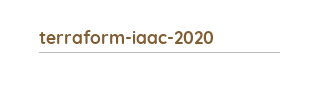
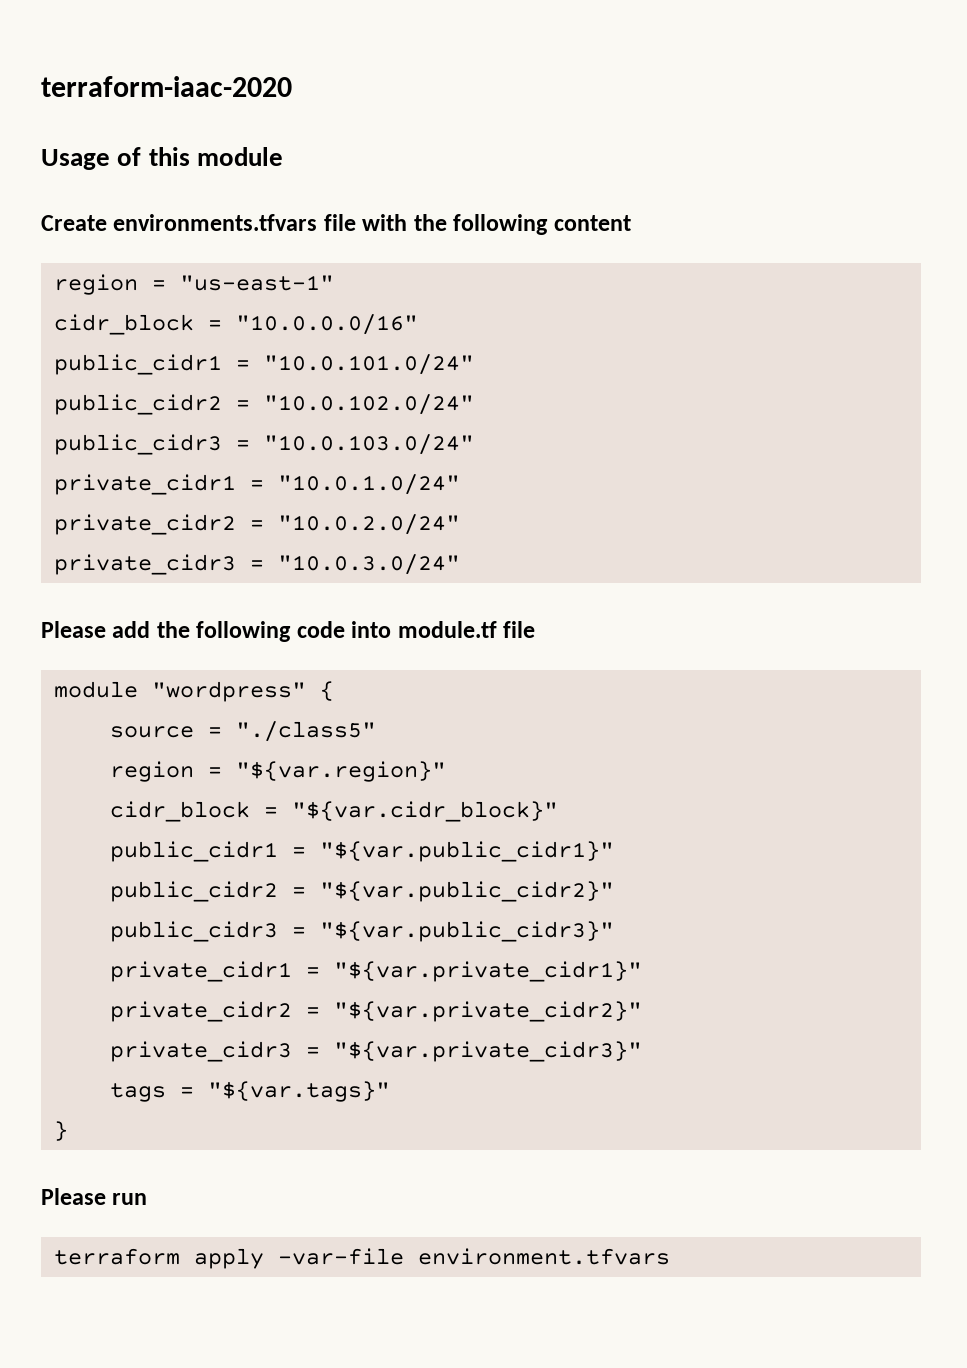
(214, 37) none -> [41,147,283,170] [41,214,631,235] [53,274,334,295] [53,314,418,335] [53,354,474,375] [53,394,474,415] [53,434,474,455] [53,474,460,495] [53,514,460,535] [53,554,460,575] [41,621,536,642] [53,681,334,702] [109,721,376,742] [109,761,446,782] [109,801,558,822] [109,841,614,862] [109,881,614,902] [109,921,614,942] [109,961,642,982] [109,1001,642,1022] [109,1041,642,1062] [109,1081,390,1102] [53,1121,68,1141] [41,1188,148,1205] [53,1248,670,1269] // Usage of this module // Create environments.tfvars file with the following content // region = "us-east-1" // cidr_block = "10.0.0.0/16" // public_cidr1 = "10.0.101.0/24" // public_cidr2 = "10.0.102.0/24" // public_cidr3 = "10.0.103.0/24" // private_cidr1 = "10.0.1.0/24" // private_cidr2 = "10.0.2.0/24" // private_cidr3 = "10.0.3.0/24" // Please add the following code into module.tf file // module "wordpress" { // source = "./class5" // region = "${var.region}" // cidr_block = "${var.cidr_block}" // public_cidr1 = "${var.public_cidr1}" // public_cidr2 = "${var.public_cidr2}" // public_cidr3 = "${var.public_cidr3}" // private_cidr1 = "${var.private_cidr1}" // private_cidr2 = "${var.private_cidr2}" // private_cidr3 = "${var.private_cidr3}" // tags = "${var.tags}" // } // Please run // terraform apply -var-file environment.tfvars

